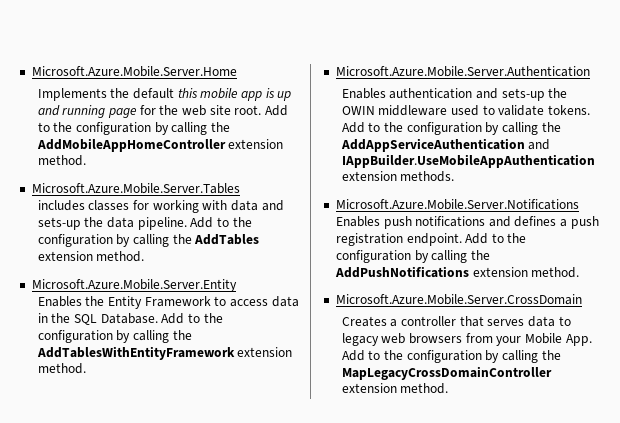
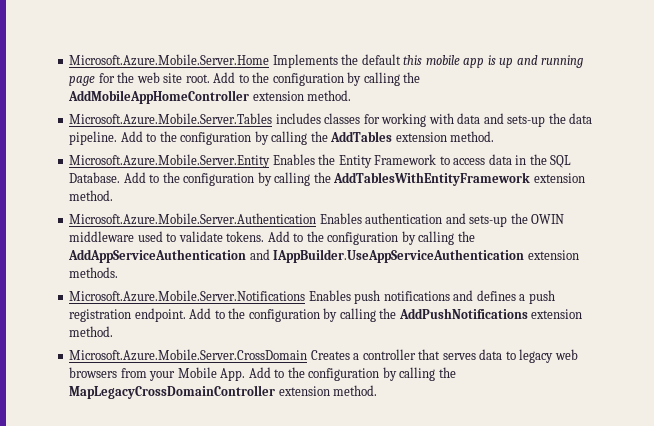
(237, 71) // -> (270, 60) none
(240, 188) // -> (273, 119) none
(237, 285) // -> (271, 161) none
(590, 71) // -> (317, 219) none
[341,154,595,168] IAppBuilder.UseMobileAppAuthentication -> [273,249,525,263] IAppBuilder.UseAppServiceAuthentication
(582, 299) // -> (308, 355) none

